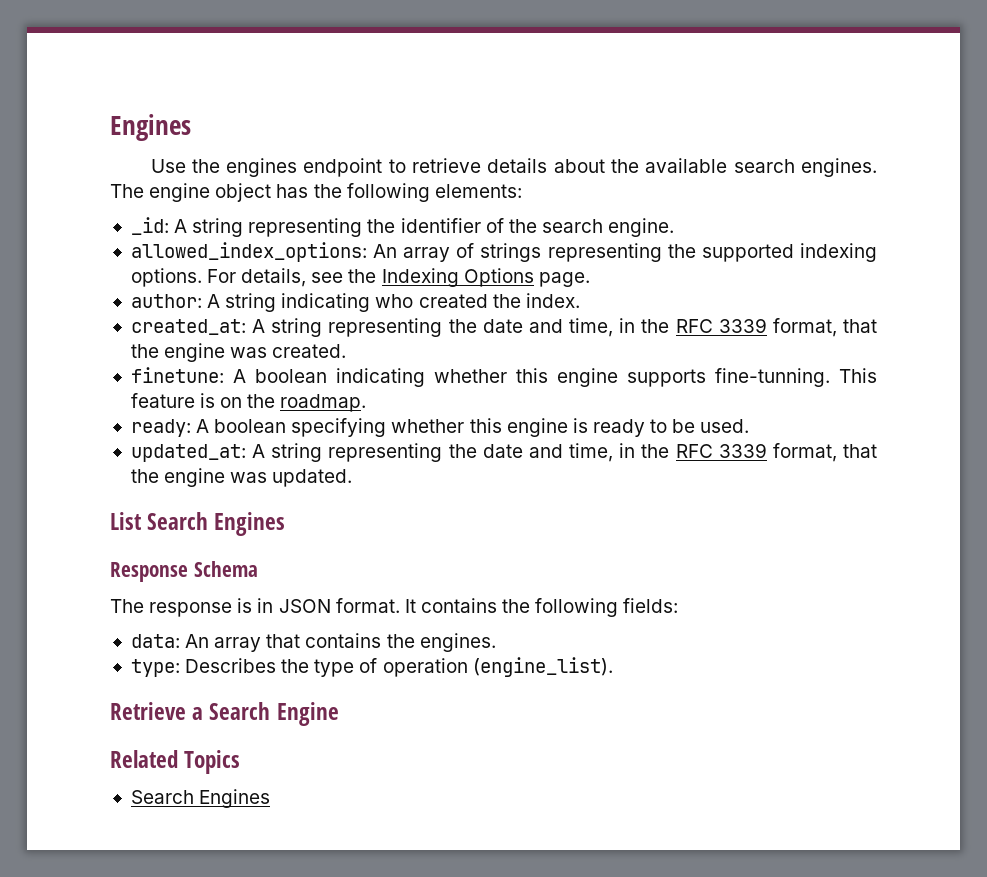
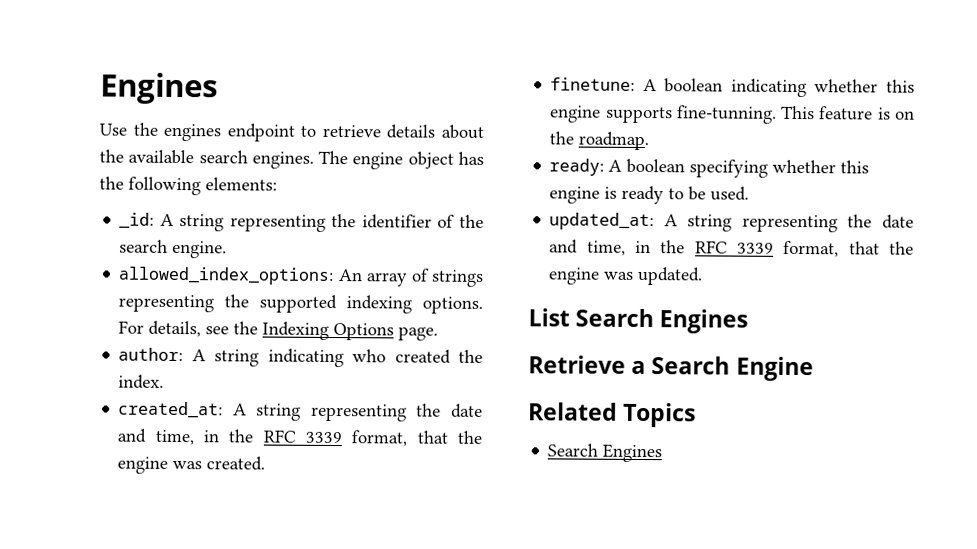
[110,561,258,582] [110,598,679,617] [130,633,496,652] [130,657,613,677] // Response Schema // The response is in JSON format. It contains the following fields: // data: An array that contains the engines. // type: Describes the type of operation (engine_list). -> (749, 321) none

